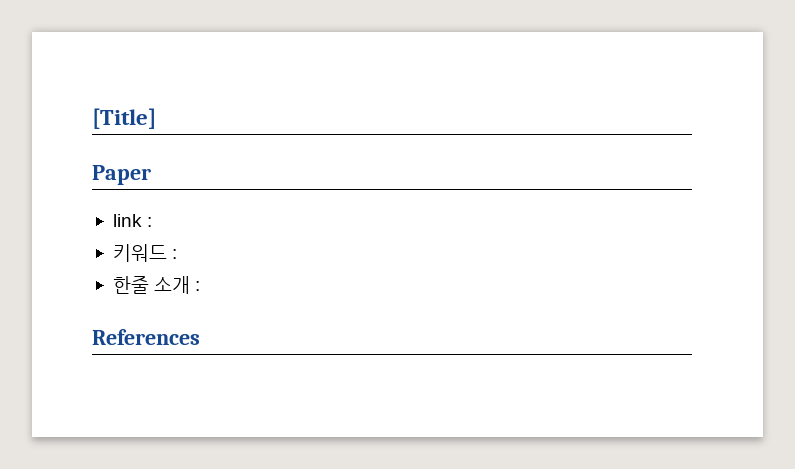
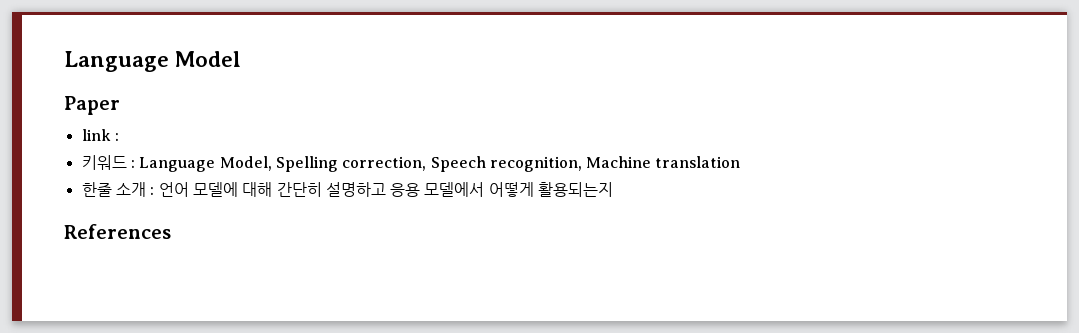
[92,108,156,129] [Title] -> [64,51,242,72] Language Model
[112,276,201,294] // 한줄 소개 : -> [139,156,741,172] [81,182,614,197] Language Model, Spelling correction, Speech recognition, Machine translation // 한줄 소개 : 언어 모델에 대해 간단히 설명하고 응용 모델에서 어떻게 활용되는지

